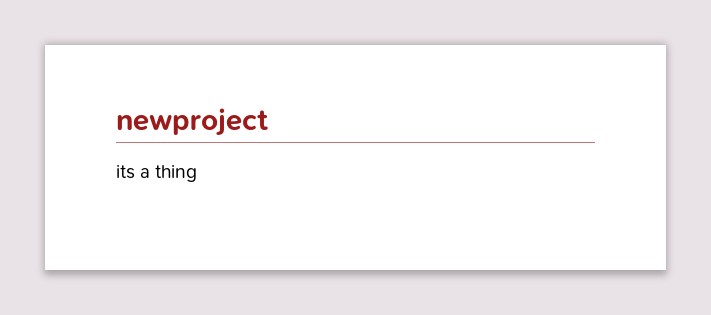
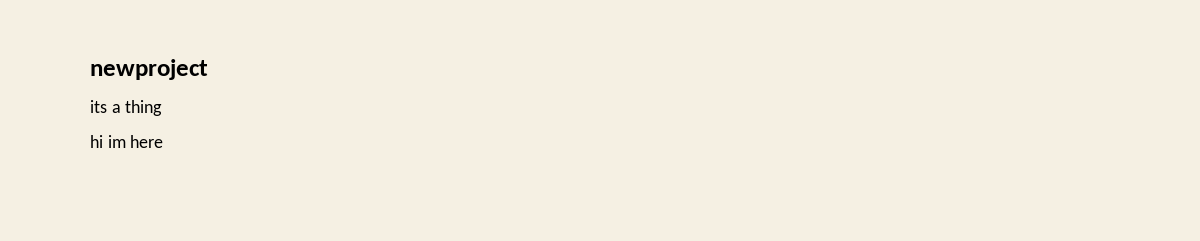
(198, 173) none -> [90,135,164,148] // hi im here

